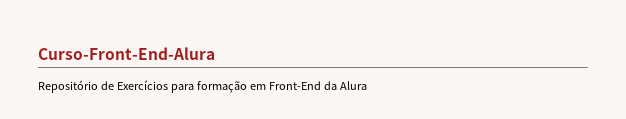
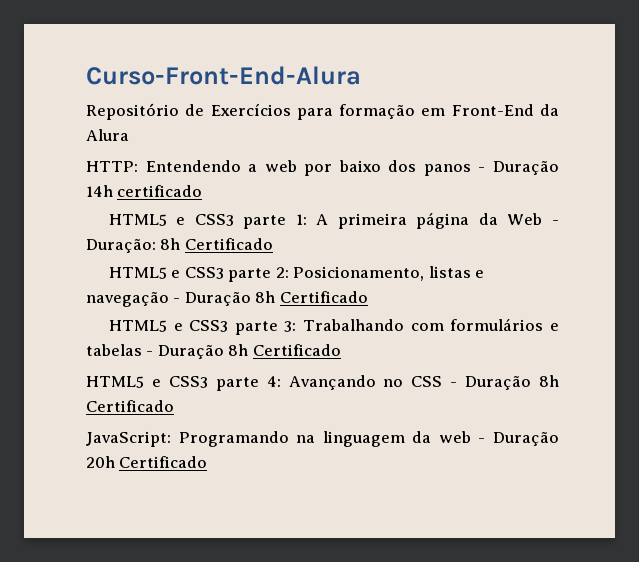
(367, 85) none -> [86,160,559,176] [86,185,203,197] [108,212,559,229] [86,238,273,253] [108,266,485,282] [86,291,368,307] [108,318,559,335] [86,344,341,359] [86,375,559,391] [86,400,174,412] [86,431,559,447] [86,456,208,468] // HTTP: Entendendo a web por baixo dos panos - Duração 14h certificado // HTML5 e CSS3 parte 1: A primeira página da Web - Duração: 8h Certificado // HTML5 e CSS3 parte 2: Posicionamento, listas e navegação - Duração 8h Certificado // HTML5 e CSS3 parte 3: Trabalhando com formulários e tabelas - Duração 8h Certificado // HTML5 e CSS3 parte 4: Avançando no CSS - Duração 8h Certificado // JavaScript: Programando na linguagem da web - Duração 20h Certificado

